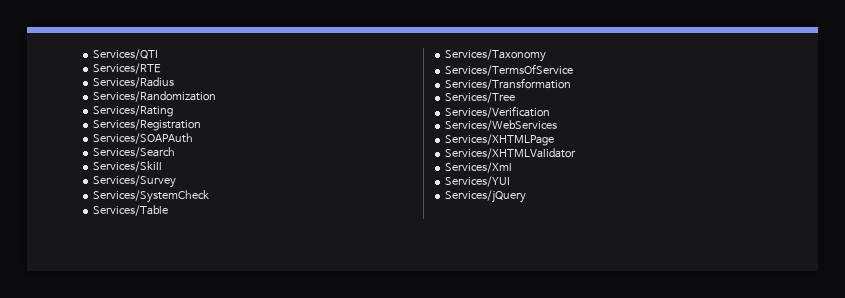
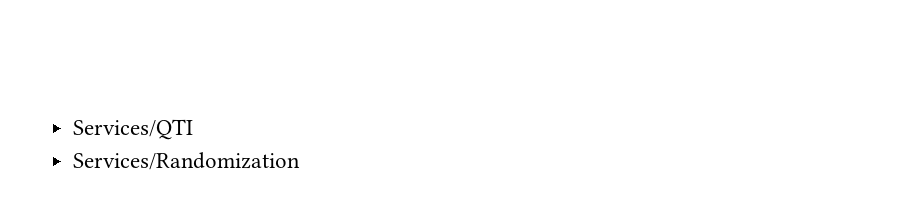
[93,63,162,74] [93,77,175,88] // Services/RTE // Services/Radius -> (194, 129) none
[93,105,174,117] [93,119,202,131] [93,133,194,144] [93,147,176,158] [93,161,163,172] [93,175,177,188] [93,190,210,203] [93,205,169,216] [445,49,547,62] [445,64,574,76] [445,78,572,90] [445,92,516,103] [445,106,551,118] [445,120,558,131] [445,134,555,146] [445,148,577,159] [445,162,513,173] [445,176,511,187] [445,190,527,203] // Services/Rating // Services/Registration // Services/SOAPAuth // Services/Search // Services/Skill // Services/Survey // Services/SystemCheck // Services/Table // Services/Taxonomy // Services/TermsOfService // Services/Transformation // Services/Tree // Services/Verification // Services/WebServices // Services/XHTMLPage // Services/XHTMLValidator // Services/Xml // Services/YUI // Services/jQuery -> (301, 161) none

